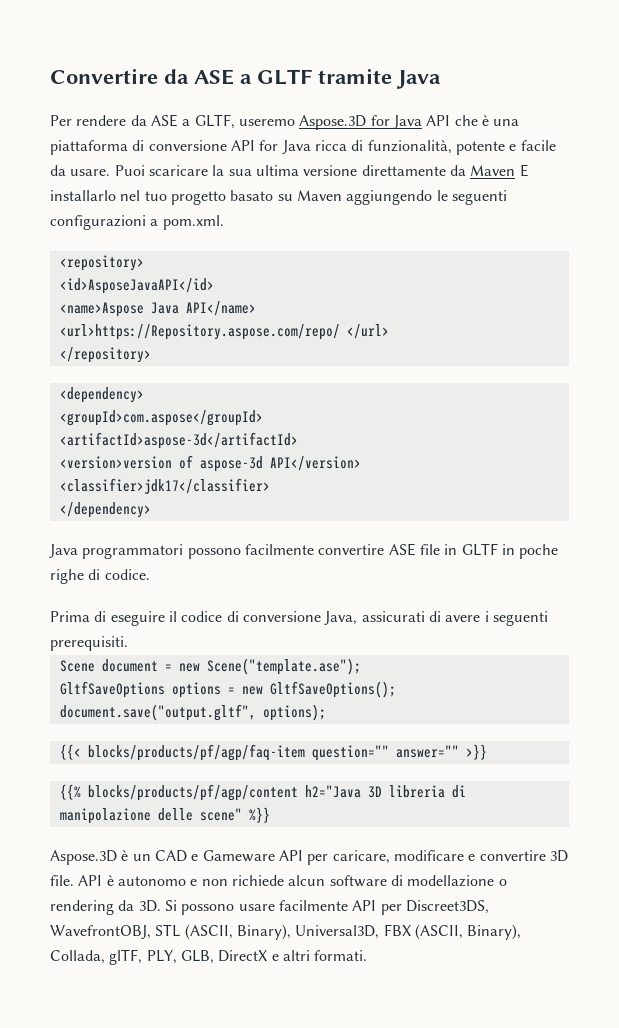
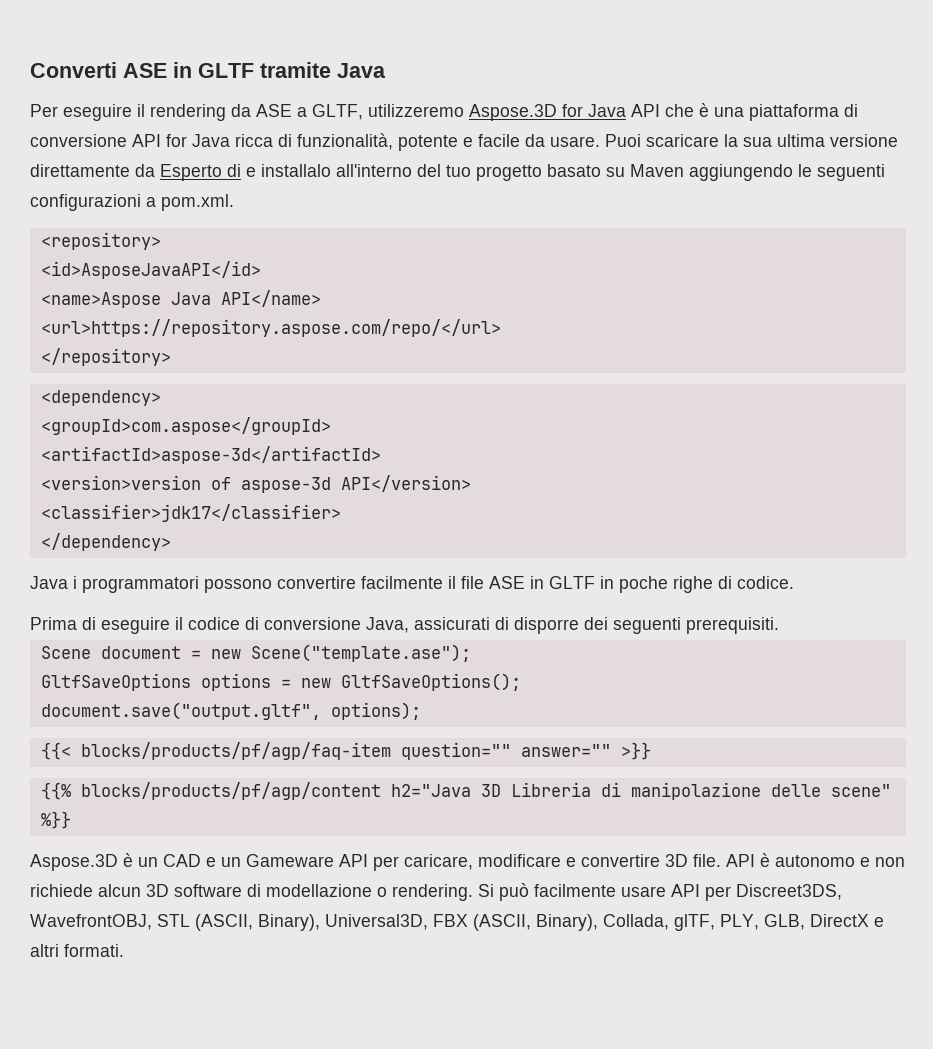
[50,68,252,85] Convertire da ASE a -> [30,62,192,78] Converti ASE in
[76,115,127,126] rendere -> [63,104,226,121] eseguire il rendering
[238,119,295,126] useremo -> [368,104,464,117] utilizzeremo
[470,164,529,177] [50,190,141,201] Maven E installarlo nel -> [160,164,441,181] Esperto di e installalo all'interno del
[59,324,389,340] <url>https://Repository.aspose.com/repo/ </url> -> [40,319,501,337] <url>https://repository.aspose.com/repo/</url>
(78, 551) none -> [73,576,77,589] i
[244,543,440,556] facilmente convertire ASE file -> [277,576,525,589] convertire facilmente il file ASE
[445,611,489,622] avere i -> [514,617,608,634] disporre dei
[388,785,445,798] libreria -> [510,782,591,797] Libreria
(199, 857) none -> [221,857,241,867] un
(326, 880) none -> [146,884,169,897] 3D
[50,900,348,915] rendering da 3D. Si possono usare facilmente -> [392,883,666,901] rendering. Si può facilmente usare

